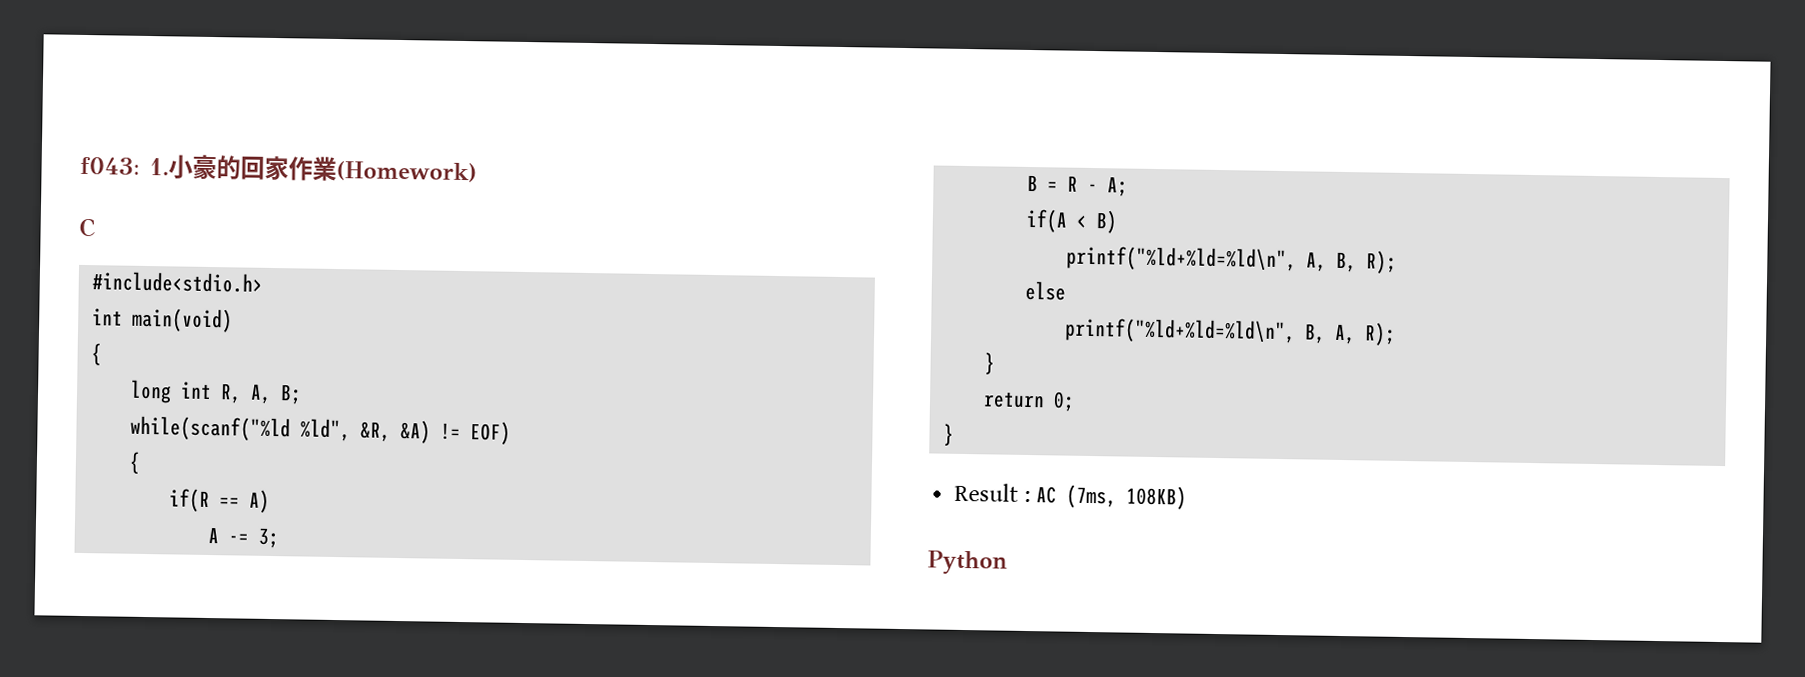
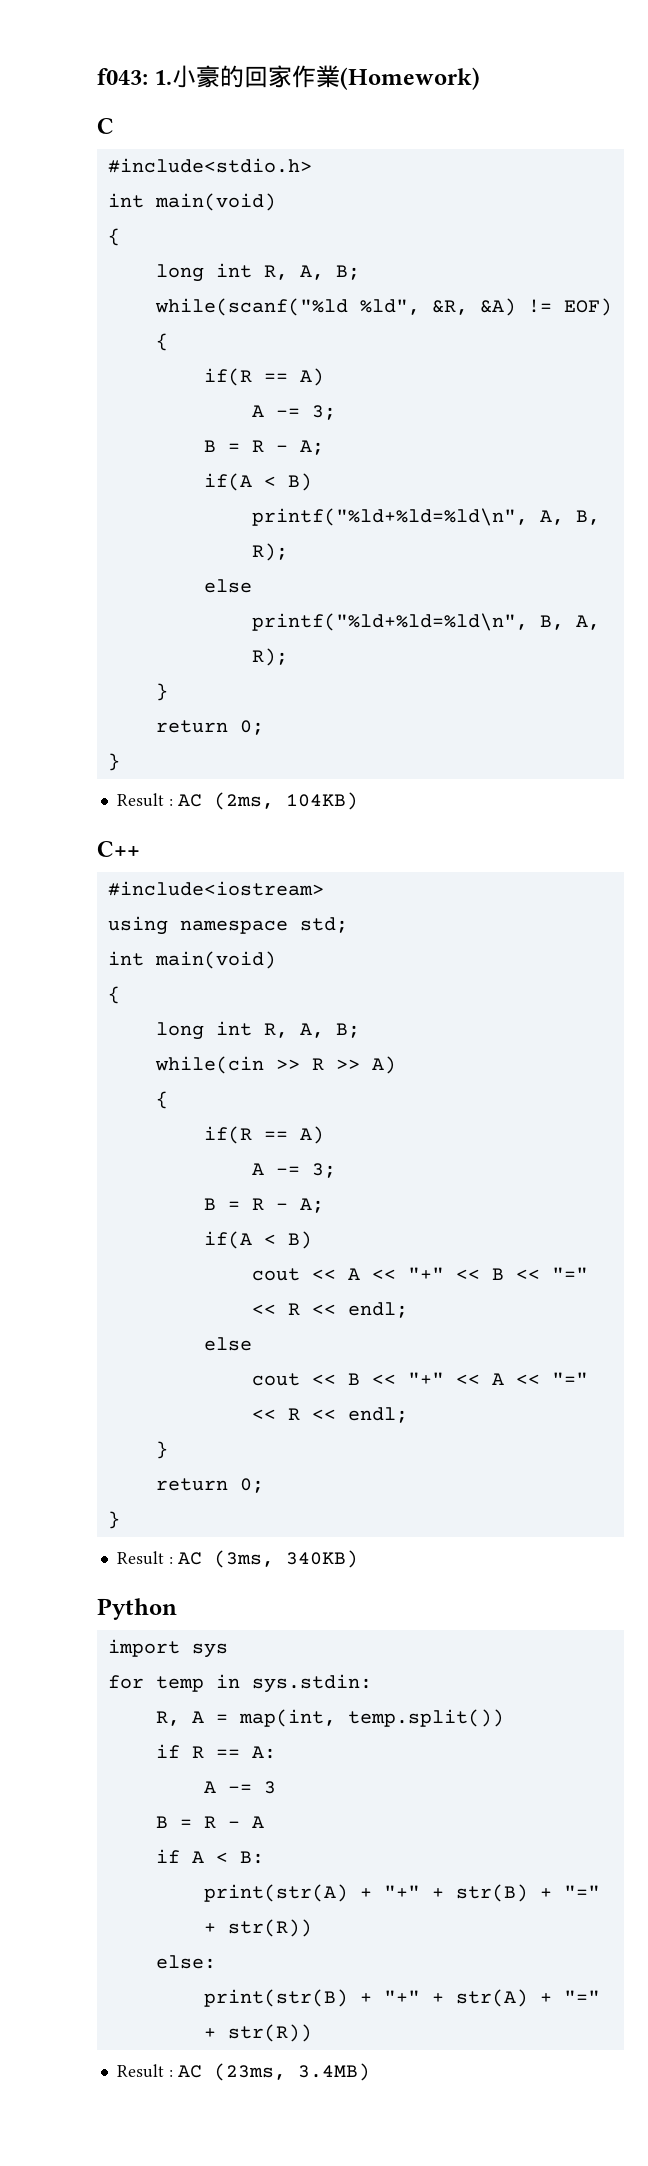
[1066,484,1188,510] [927,550,1008,576] (7ms, 108KB) // Python -> [213,792,358,810] [97,841,140,857] [107,881,324,896] [107,916,348,935] [107,951,276,969] [107,986,120,1004] [155,1021,360,1040] [154,1056,396,1074] [155,1091,168,1109] [203,1126,324,1144] [251,1163,336,1178] [203,1198,324,1213] [203,1231,312,1249] [251,1267,588,1281] [251,1302,408,1318] [203,1337,252,1351] [251,1372,588,1386] [251,1407,408,1423] [155,1441,168,1459] [155,1478,264,1493] [107,1511,120,1529] [116,1550,358,1568] [97,1598,177,1620] [107,1639,228,1658] [107,1674,372,1693] [155,1709,504,1727] [155,1744,276,1759] [203,1781,276,1794] [155,1816,264,1828] [155,1849,264,1864] [203,1884,600,1902] [203,1919,312,1937] [155,1955,216,1969] [203,1989,600,2007] [203,2024,312,2042] [116,2063,370,2081] (2ms, 104KB) // C++ // #include<iostream> // using namespace std; // int main(void) // { // long int R, A, B; // while(cin >> R >> A) // { // if(R == A) // A -= 3; // B = R - A; // if(A < B) // cout << A << "+" << B << "=" << R << endl; // else // cout << B << "+" << A << "=" << R << endl; // } // return 0; // } // Result : AC (3ms, 340KB) // Python // import sys // for temp in sys.stdin: // R, A = map(int, temp.split()) // if R == A: // A -= 3 // B = R - A // if A < B: // print(str(A) + "+" + str(B) + "=" + str(R)) // else: // print(str(B) + "+" + str(A) + "=" + str(R)) // Result : AC (23ms, 3.4MB)

